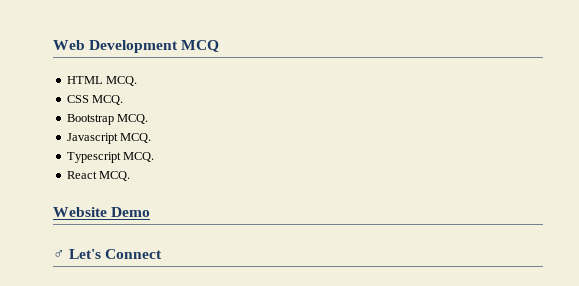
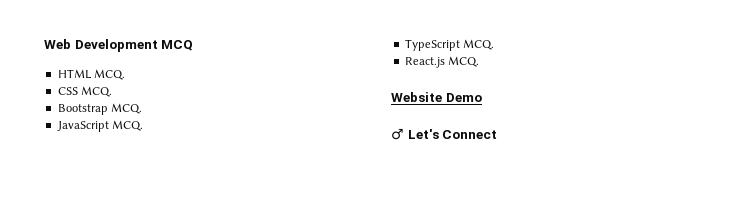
[66,133,152,144] [66,152,155,163] [66,171,97,179] Javascript MCQ. // Typescript MCQ. // React -> [56,120,144,132] [404,39,495,51] [404,57,445,68] JavaScript MCQ. // TypeScript MCQ. // React.js

